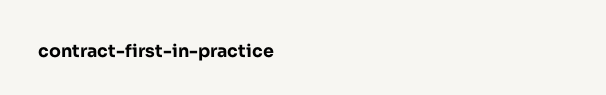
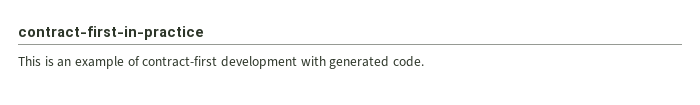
(274, 52) none -> [18,56,424,69] // This is an example of contract-first development with generated code.

